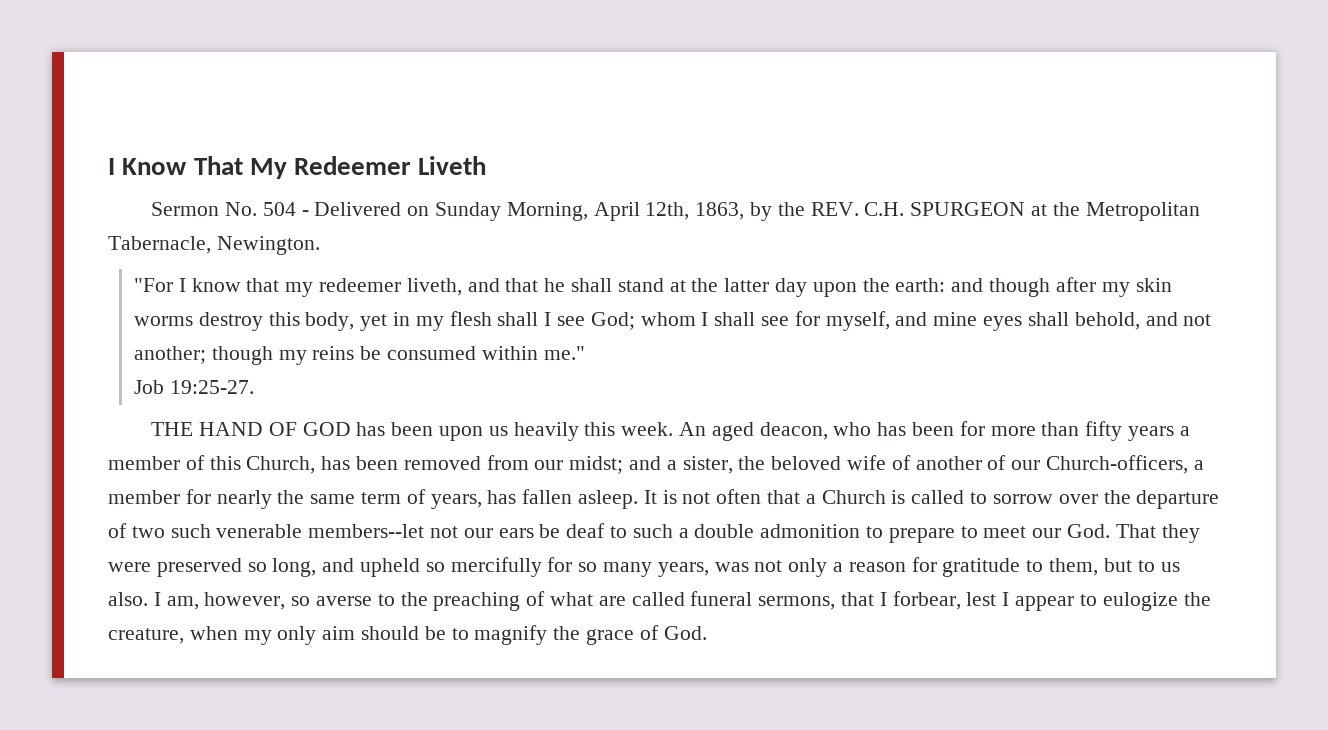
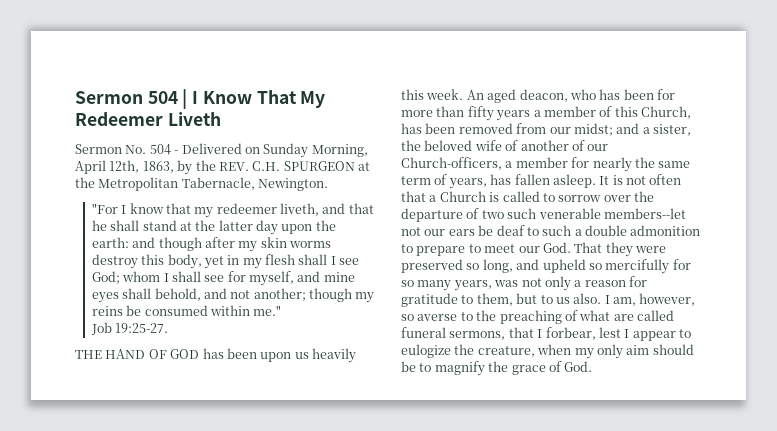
(108, 166) none -> [75,89,188,109] Sermon 504 |

